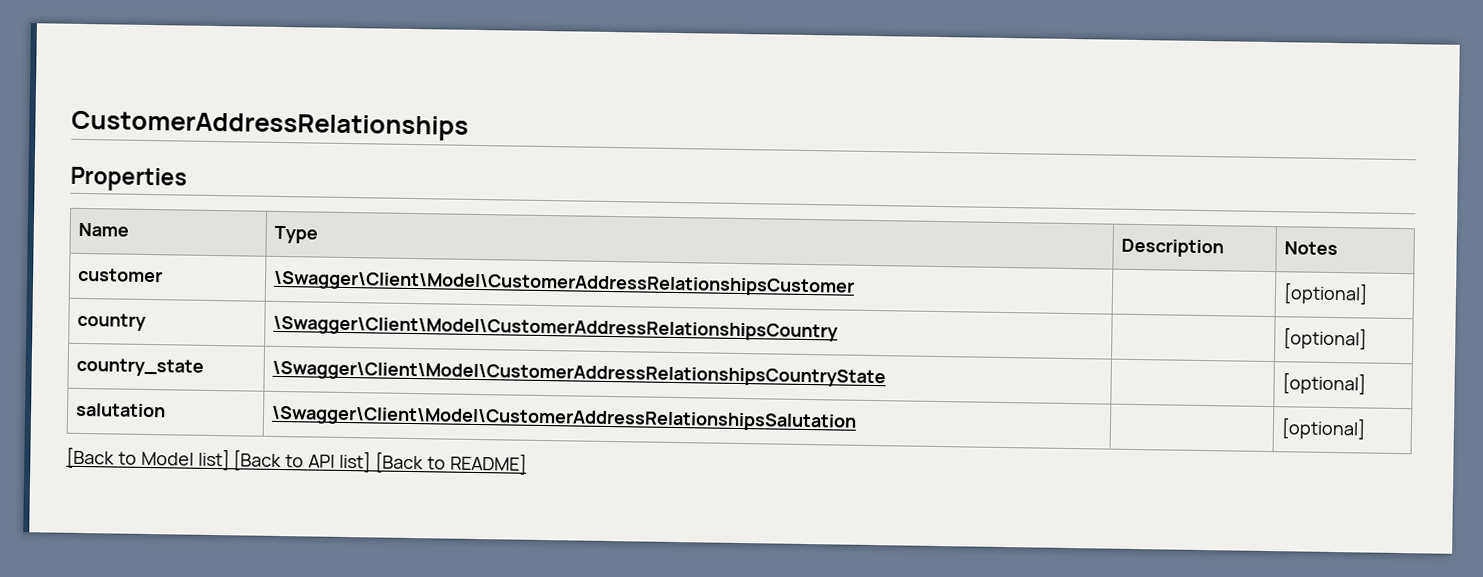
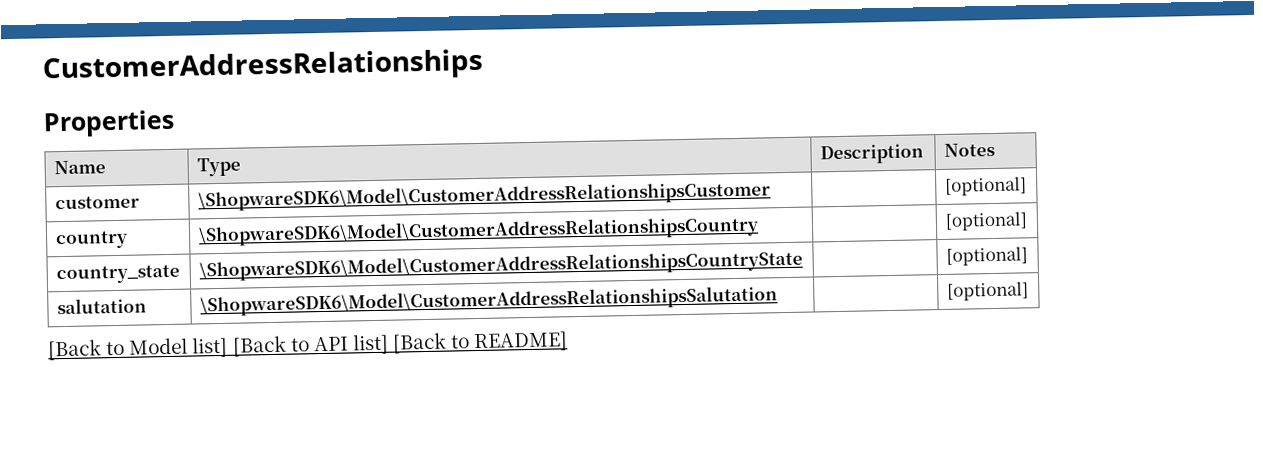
[273,270,856,297] \Swagger\Client\Model\CustomerAddressRelationshipsCustomer -> [197,180,771,212] \ShopwareSDK6\Model\CustomerAddressRelationshipsCustomer
[273,315,839,342] \Swagger\Client\Model\CustomerAddressRelationshipsCountry -> [197,215,759,247] \ShopwareSDK6\Model\CustomerAddressRelationshipsCountry
[272,360,887,388] \Swagger\Client\Model\CustomerAddressRelationshipsCountryState -> [198,249,803,282] \ShopwareSDK6\Model\CustomerAddressRelationshipsCountryState
[271,405,858,432] \Swagger\Client\Model\CustomerAddressRelationshipsSalutation -> [199,285,778,317] \ShopwareSDK6\Model\CustomerAddressRelationshipsSalutation

